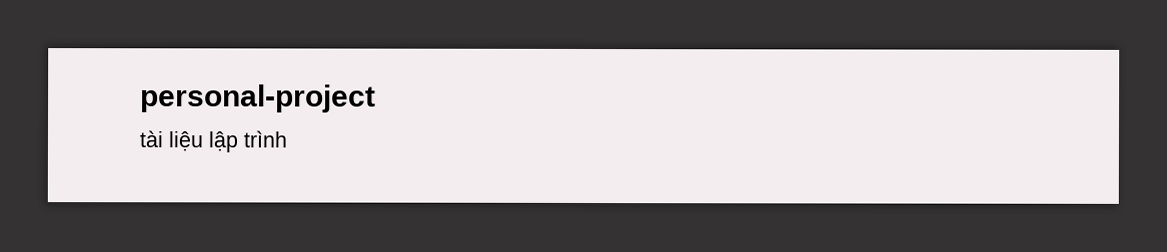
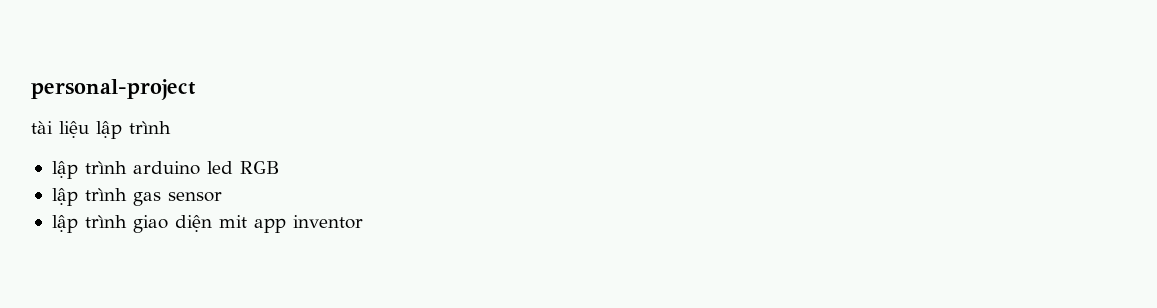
(287, 139) none -> [51,161,280,179] [51,188,222,206] [51,215,363,233] // lập trình arduino led RGB // lập trình gas sensor // lập trình giao diện mit app inventor

